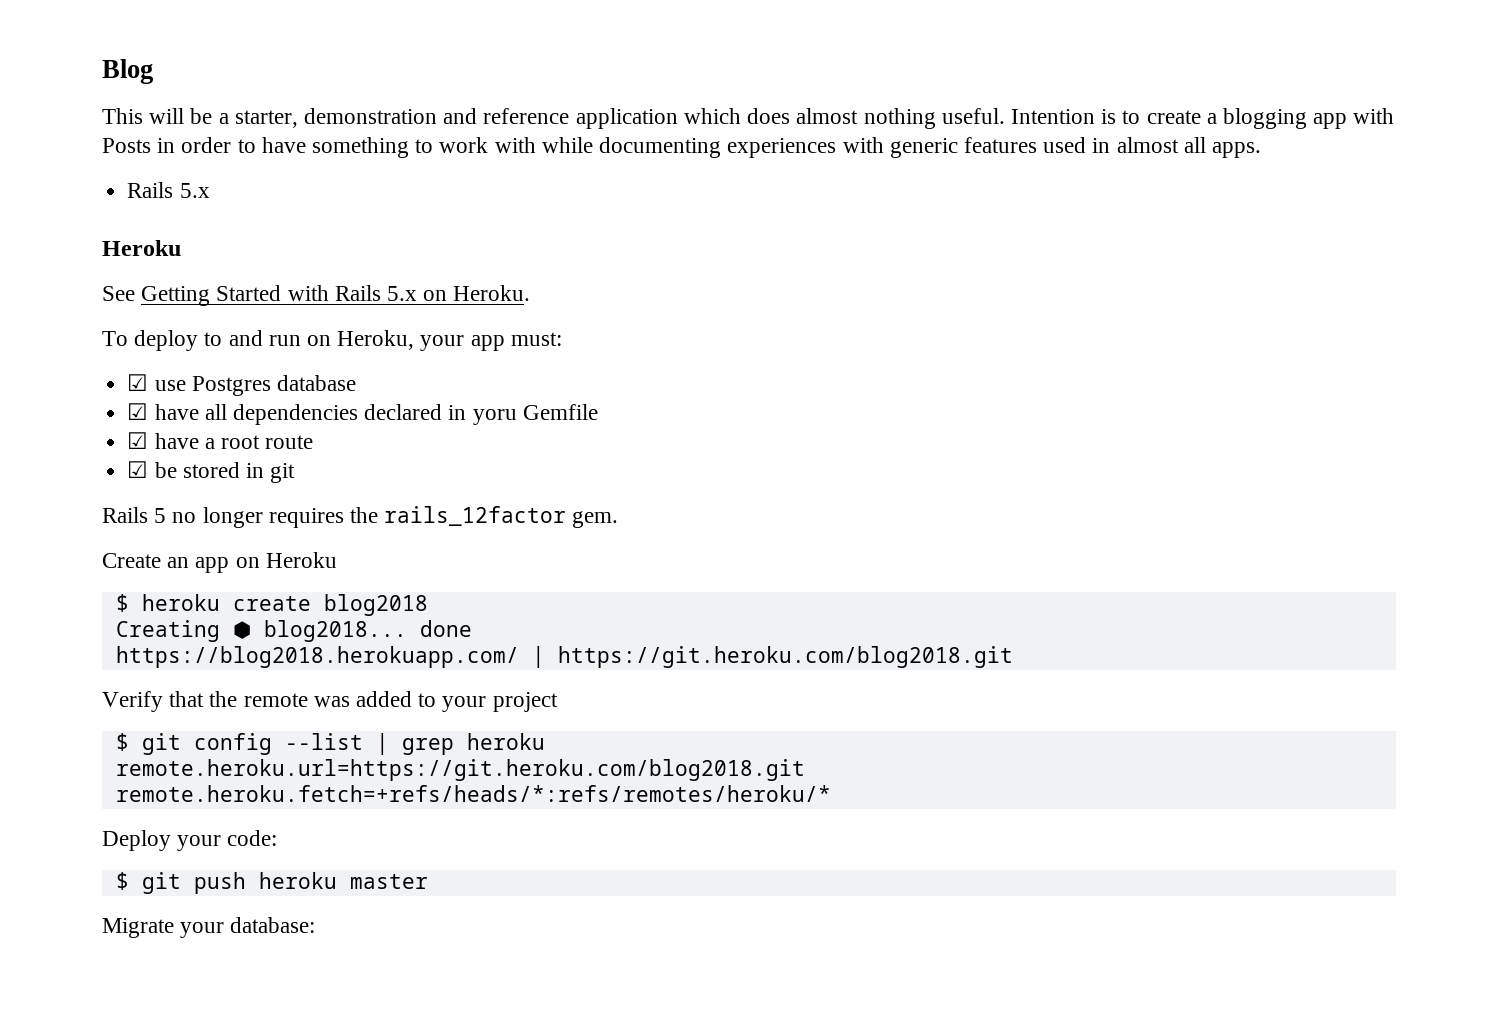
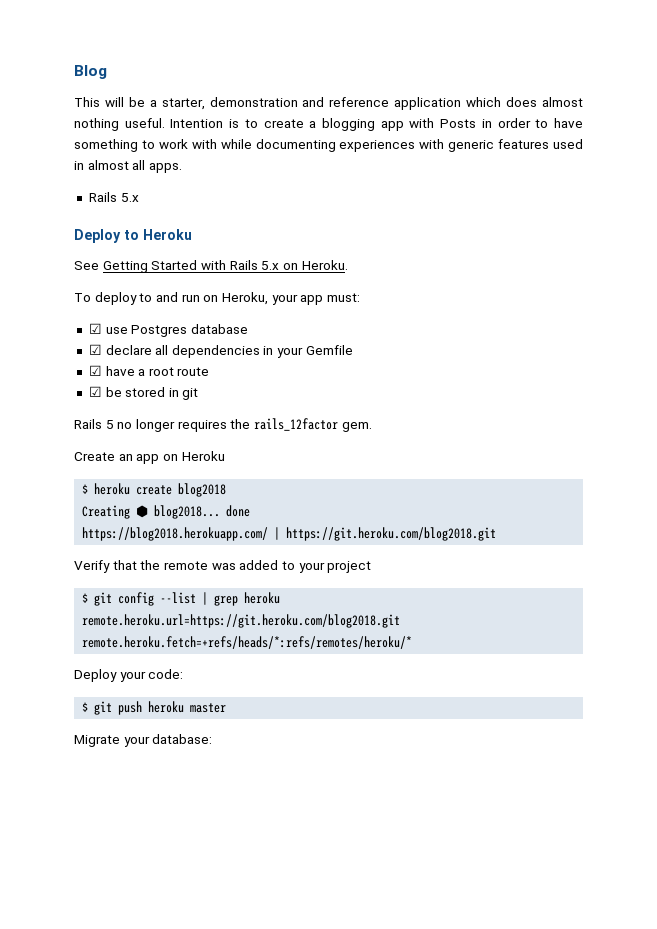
(210, 190) none -> [74,229,139,243] Deploy to
[154,404,199,420] have -> [105,345,152,355] declare
[364,404,517,425] declared in yoru -> [263,346,304,358] in your

